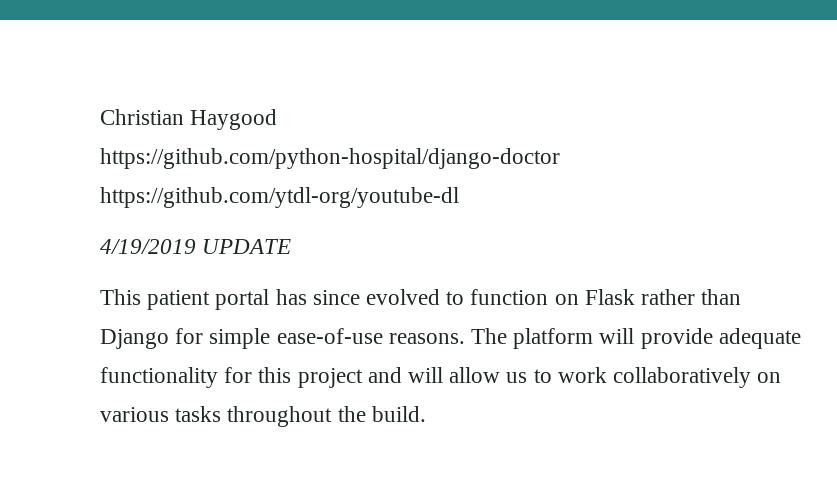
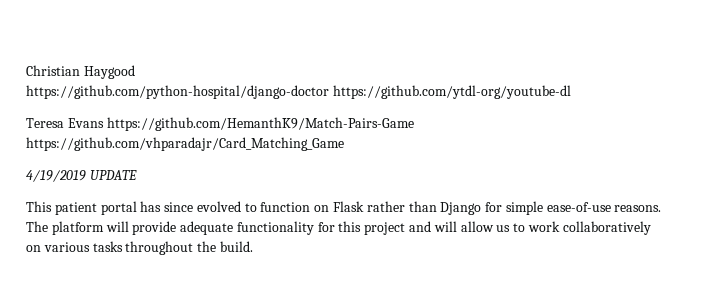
(459, 197) none -> [26,117,414,131] [26,137,344,151] // Teresa Evans https://github.com/HemanthK9/Match-Pairs-Game https://github.com/vhparadajr/Card_Matching_Game

